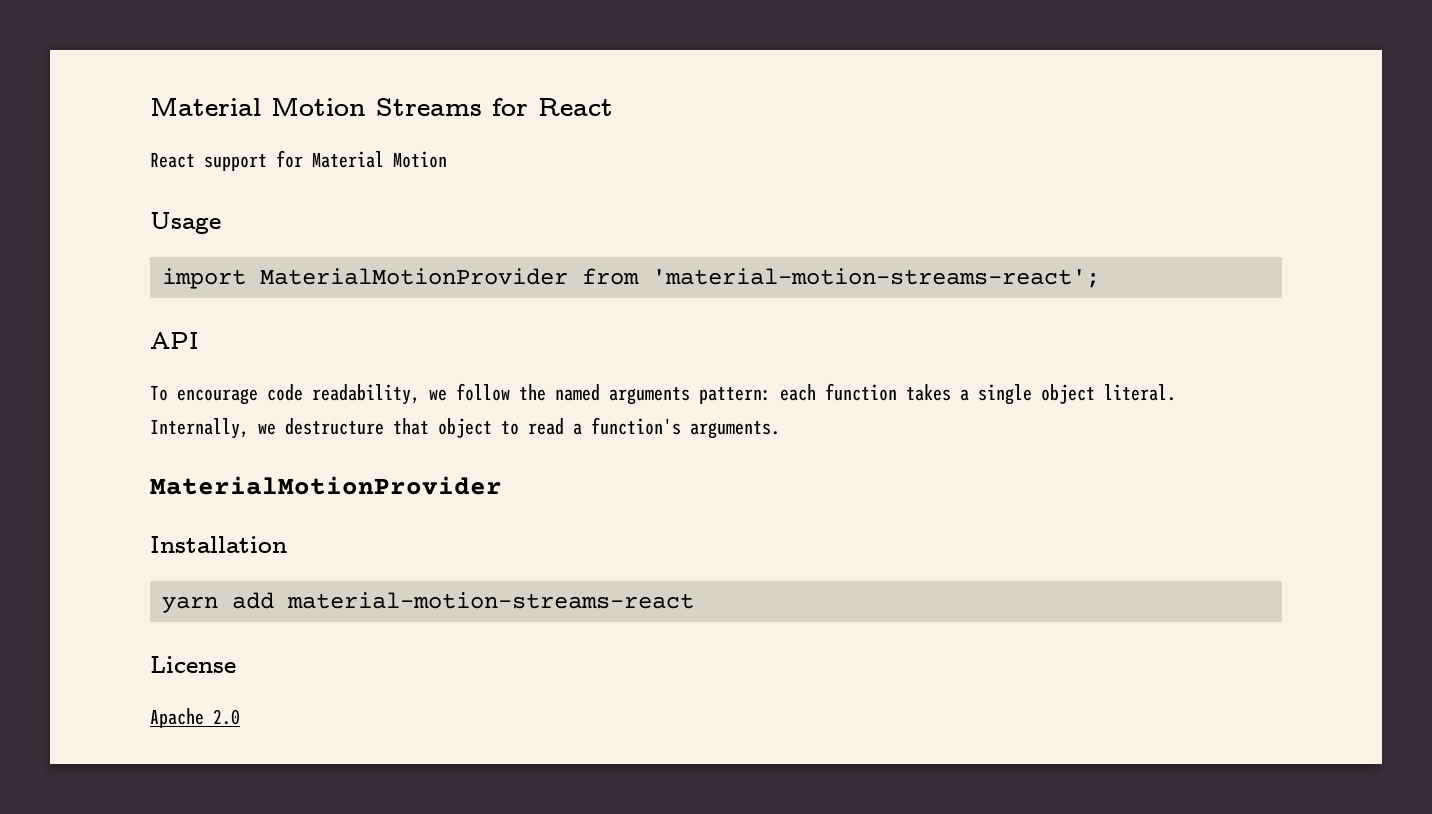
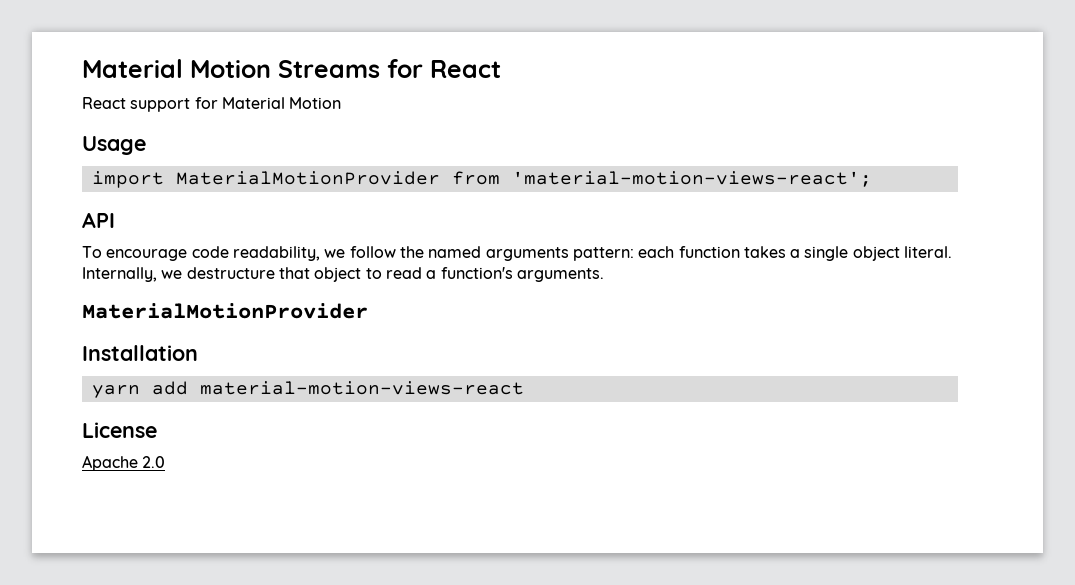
[652,268,1100,288] 'material-motion-streams-react'; -> [511,171,872,187] 'material-motion-views-react';
[287,592,694,609] material-motion-streams-react -> [199,381,524,395] material-motion-views-react

